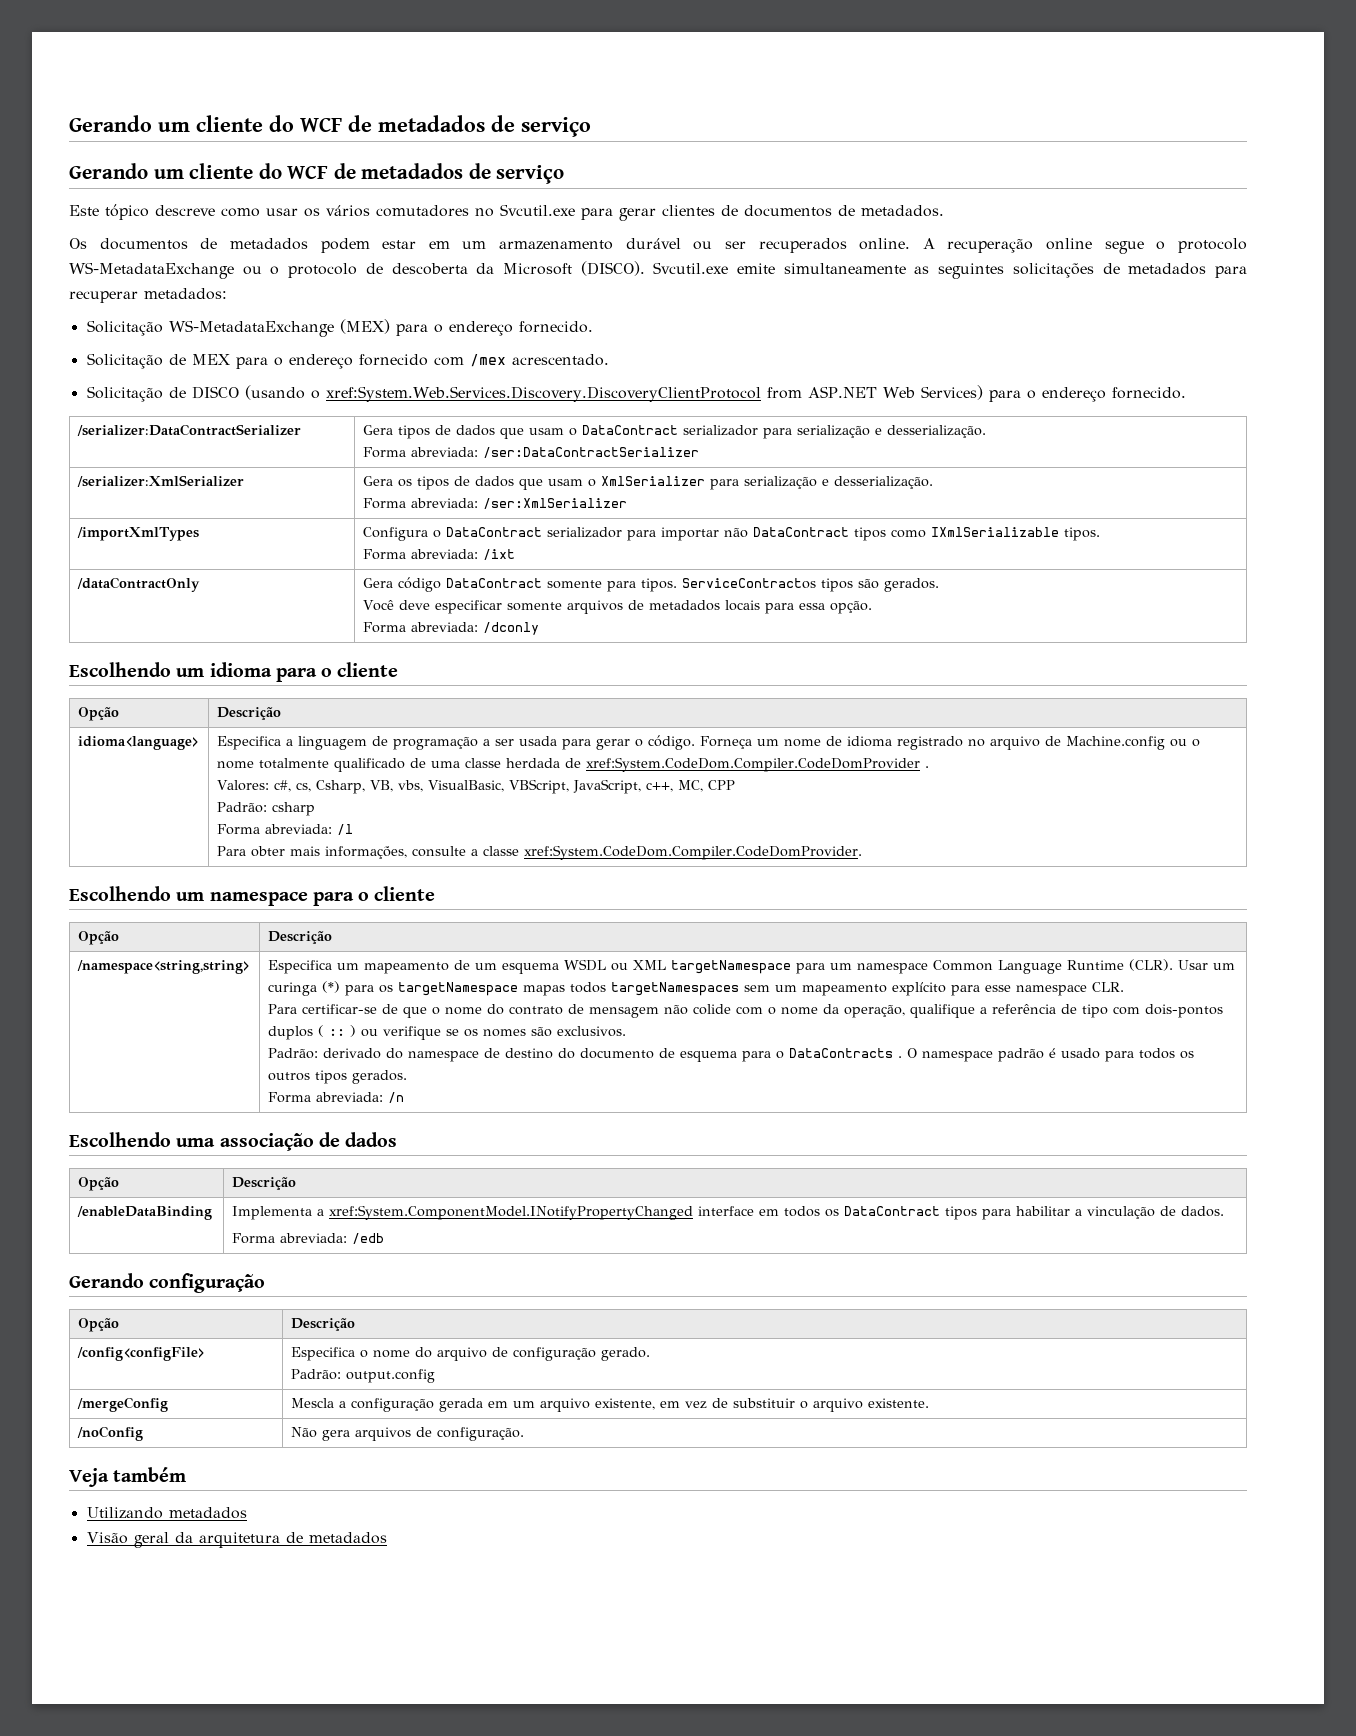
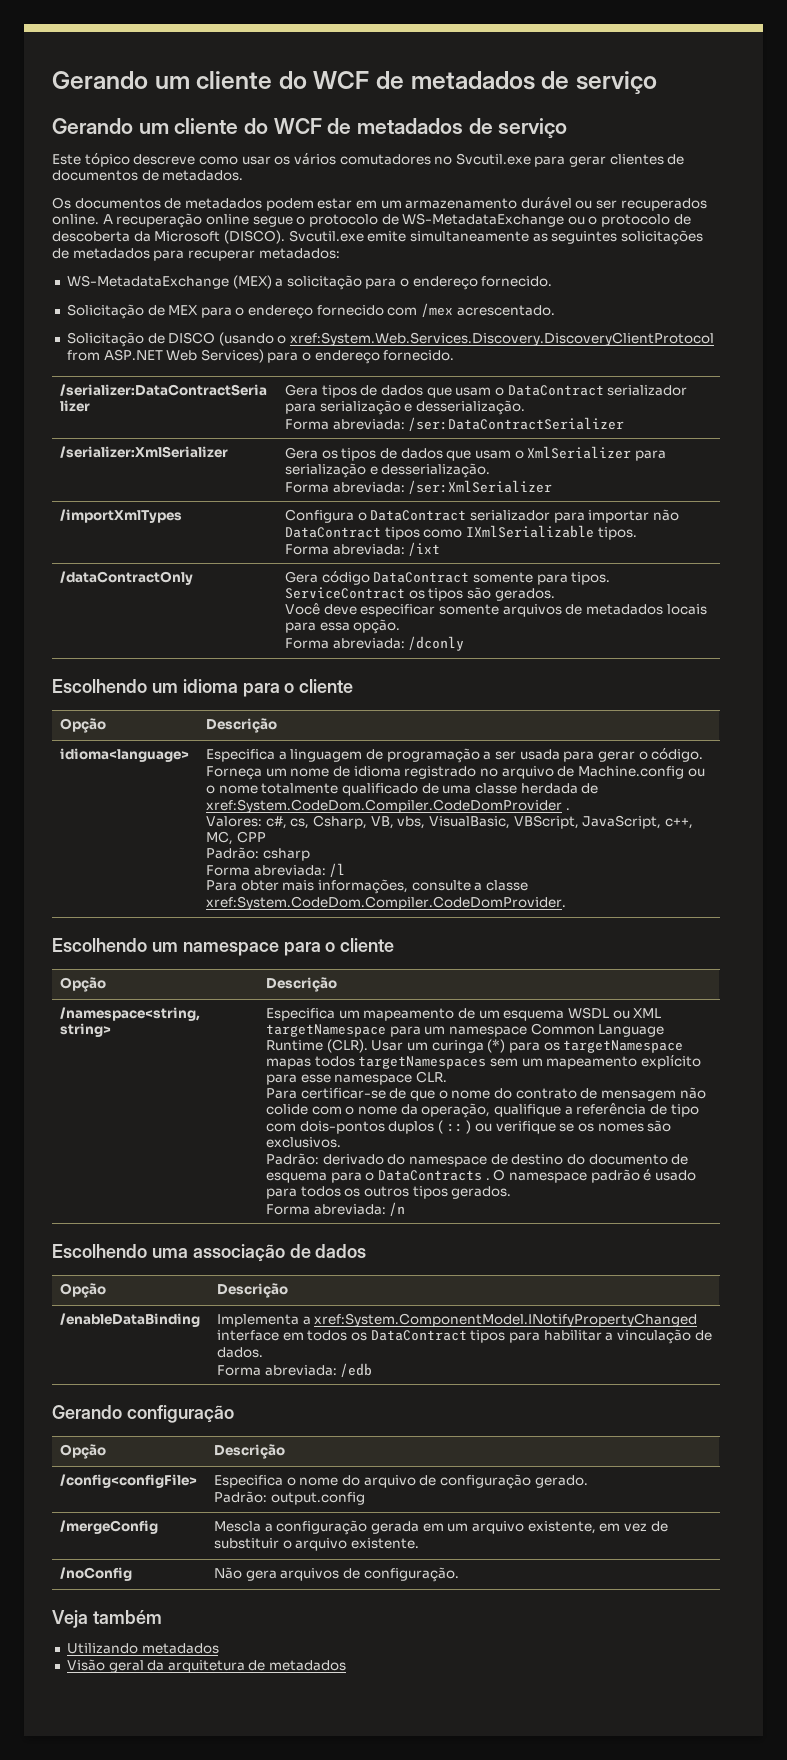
(1247, 245) none -> [381,214,399,225] de
[86,320,163,336] Solicitação -> (340, 253) none
(390, 326) none -> [275,275,362,290] a solicitação
[681,578,816,589] ServiceContractos -> [285,587,425,599] ServiceContract os

